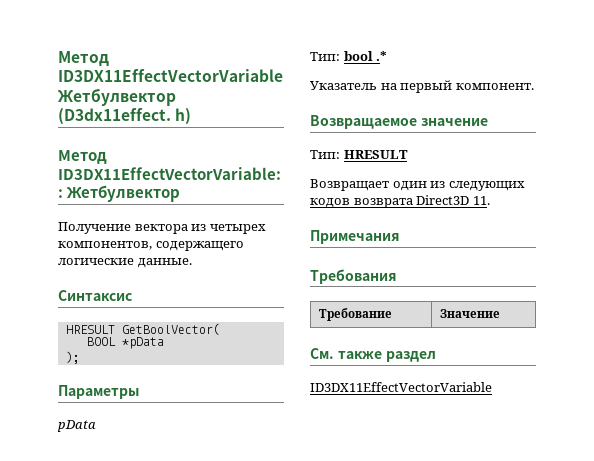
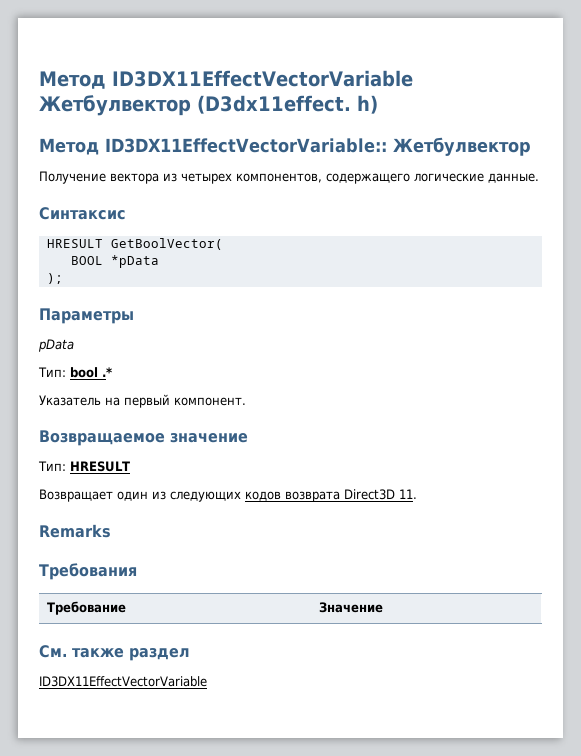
[310,230,400,244] Примечания -> [39,524,111,538] Remarks

